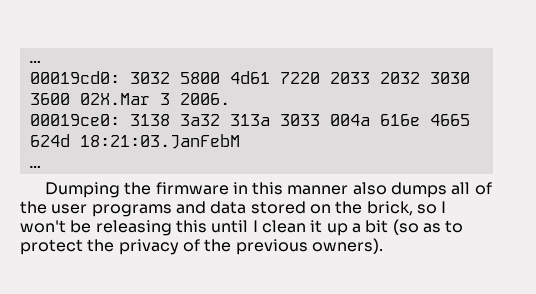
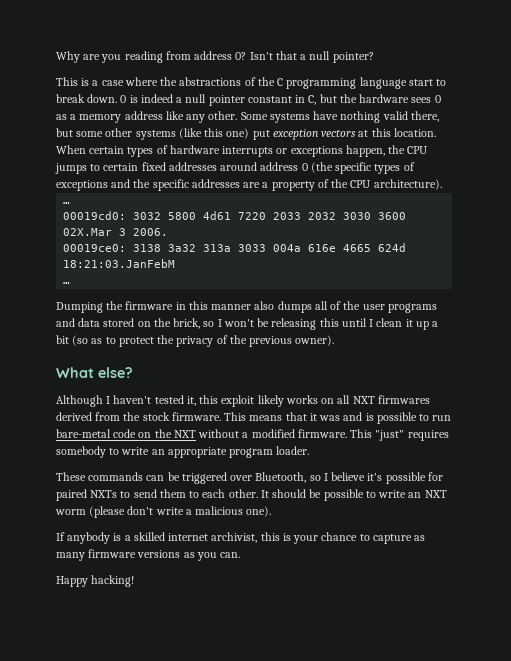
(29, 61) none -> [56,51,374,63] [56,77,447,89] [56,94,441,106] [56,111,439,123] [56,128,436,140] [56,145,429,157] [55,162,415,174] [56,179,442,191] Why are you reading from address 0? Isn't that a null pointer? // This is a case where the abstractions of the C programming language start to break down. 0 is indeed a null pointer constant in C, but the hardware sees 0 as a memory address like any other. Some systems have nothing valid there, but some other systems (like this one) put exception vectors at this location. When certain types of hardware interrupts or exceptions happen, the CPU jumps to certain fixed addresses around address 0 (the specific types of exceptions and the specific addresses are a property of the CPU architecture). //
[311,238,383,254] owners). -> [295,335,335,346] [56,367,133,378] [56,395,430,407] [56,412,452,424] [56,429,449,441] [56,446,310,458] [56,472,443,484] [56,489,447,501] [55,506,272,518] [56,532,426,544] [56,549,241,561] [56,575,135,587] owner). // What else? // Although I haven't tested it, this exploit likely works on all NXT firmwares derived from the stock firmware. This means that it was and is possible to run bare-metal code on the NXT without a modified firmware. This "just" requires somebody to write an appropriate program loader. // These commands can be triggered over Bluetooth, so I believe it's possible for paired NXTs to send them to each other. It should be possible to write an NXT worm (please don't write a malicious one). // If anybody is a skilled internet archivist, this is your chance to capture as many firmware versions as you can. // Happy hacking!

